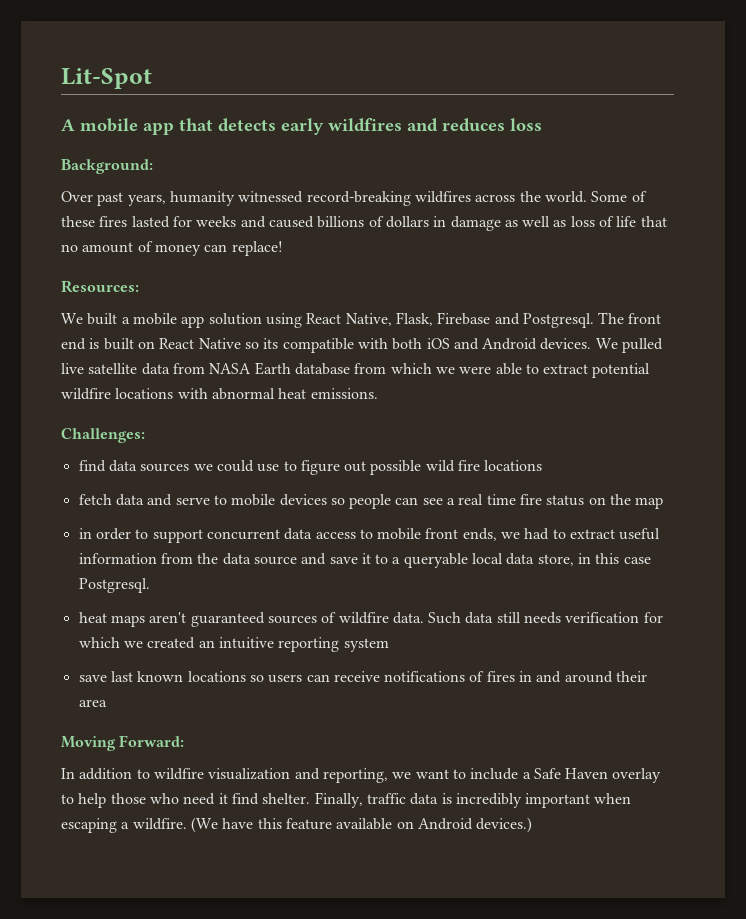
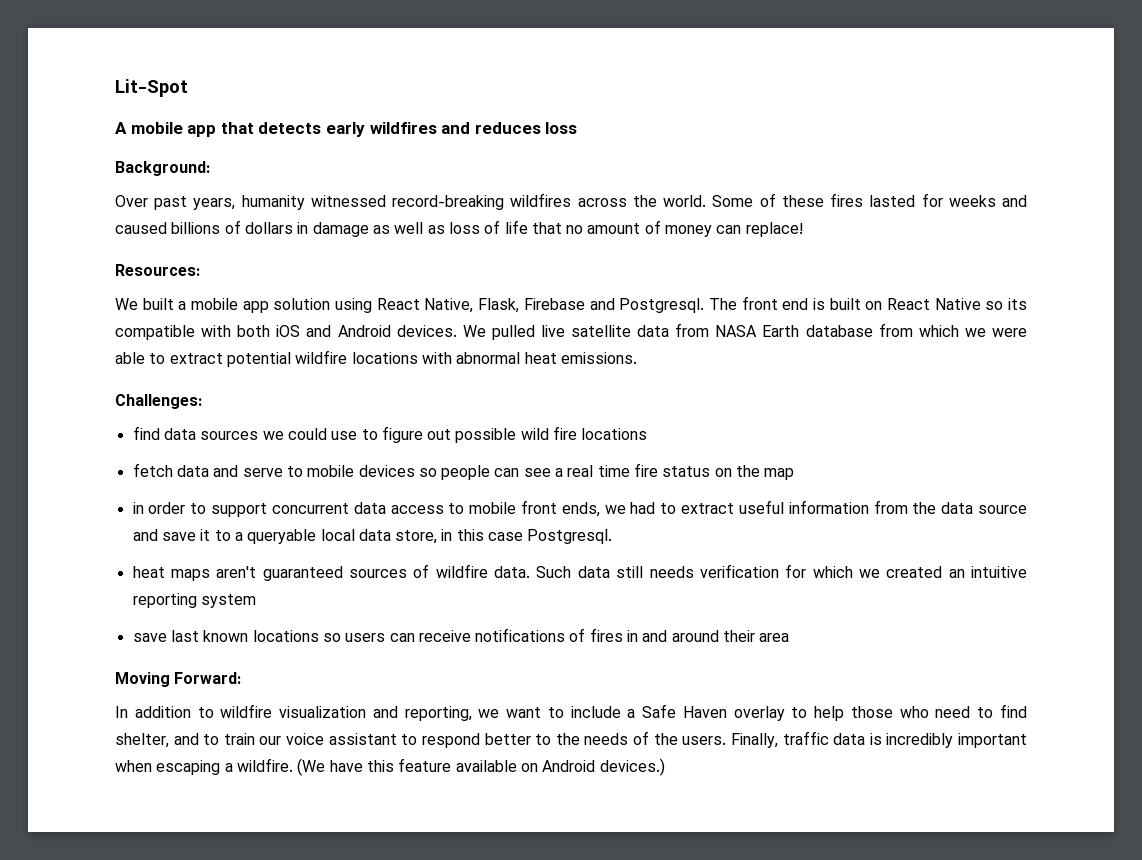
[218,793,311,805] it find shelter. -> [977,704,1028,718] [115,731,727,748] to find shelter, and to train our voice assistant to respond better to the needs of the users.

